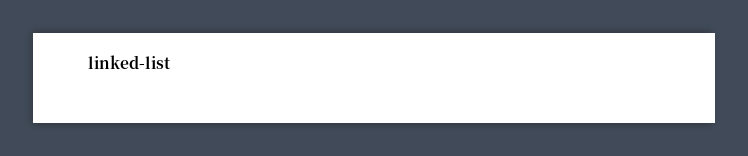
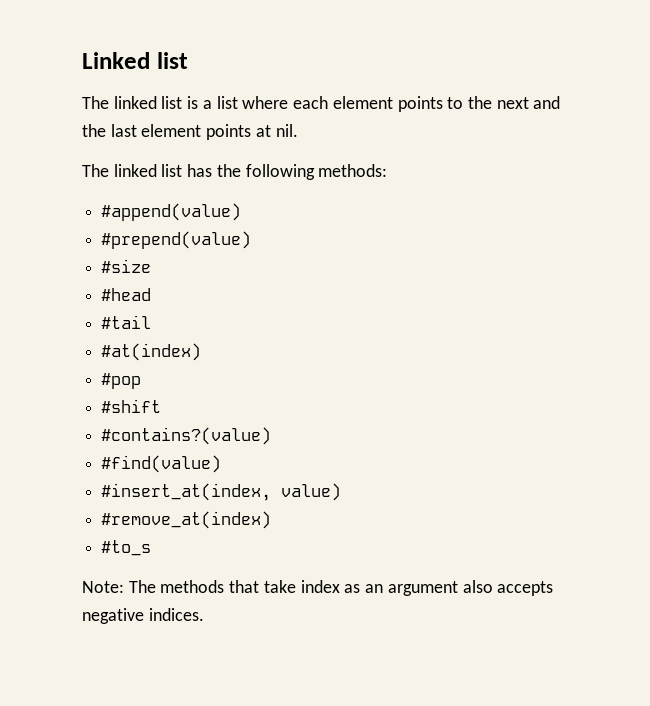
[88,55,171,69] linked-list -> [82,52,188,69] [82,96,561,112] [82,124,298,140] [82,164,388,180] [101,203,242,221] [101,231,252,249] [101,259,152,273] [101,288,152,301] [101,315,152,329] [101,343,202,361] [101,373,142,389] [101,399,162,413] [101,427,272,445] [101,455,222,473] [101,483,342,501] [101,511,272,529] [101,540,152,556] [82,580,554,596] [82,608,204,624] Linked list // The linked list is a list where each element points to the next and the last element points at nil. // The linked list has the following methods: // #append(value) // #prepend(value) // #size // #head // #tail // #at(index) // #pop // #shift // #contains?(value) // #find(value) // #insert_at(index, value) // #remove_at(index) // #to_s // Note: The methods that take index as an argument also accepts negative indices.

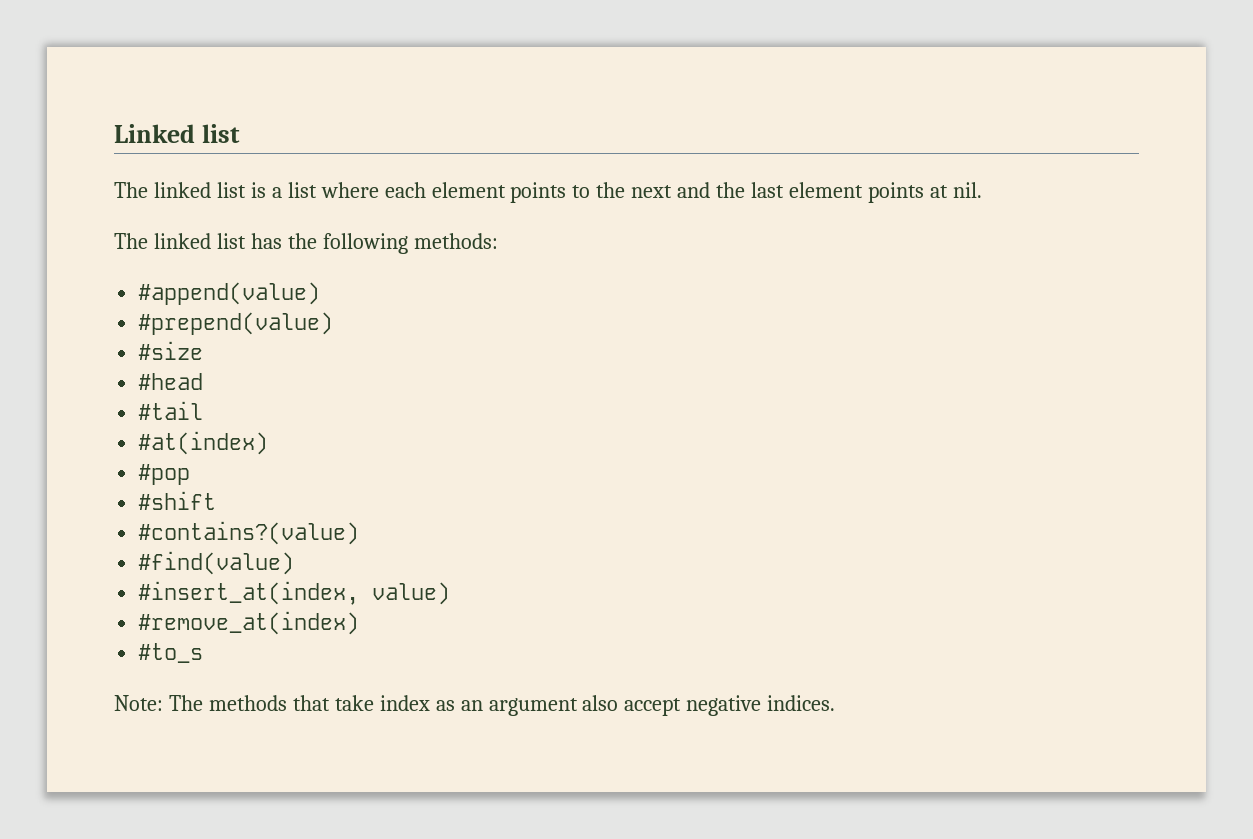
[497,581,554,596] accepts -> [624,698,682,716] accept

